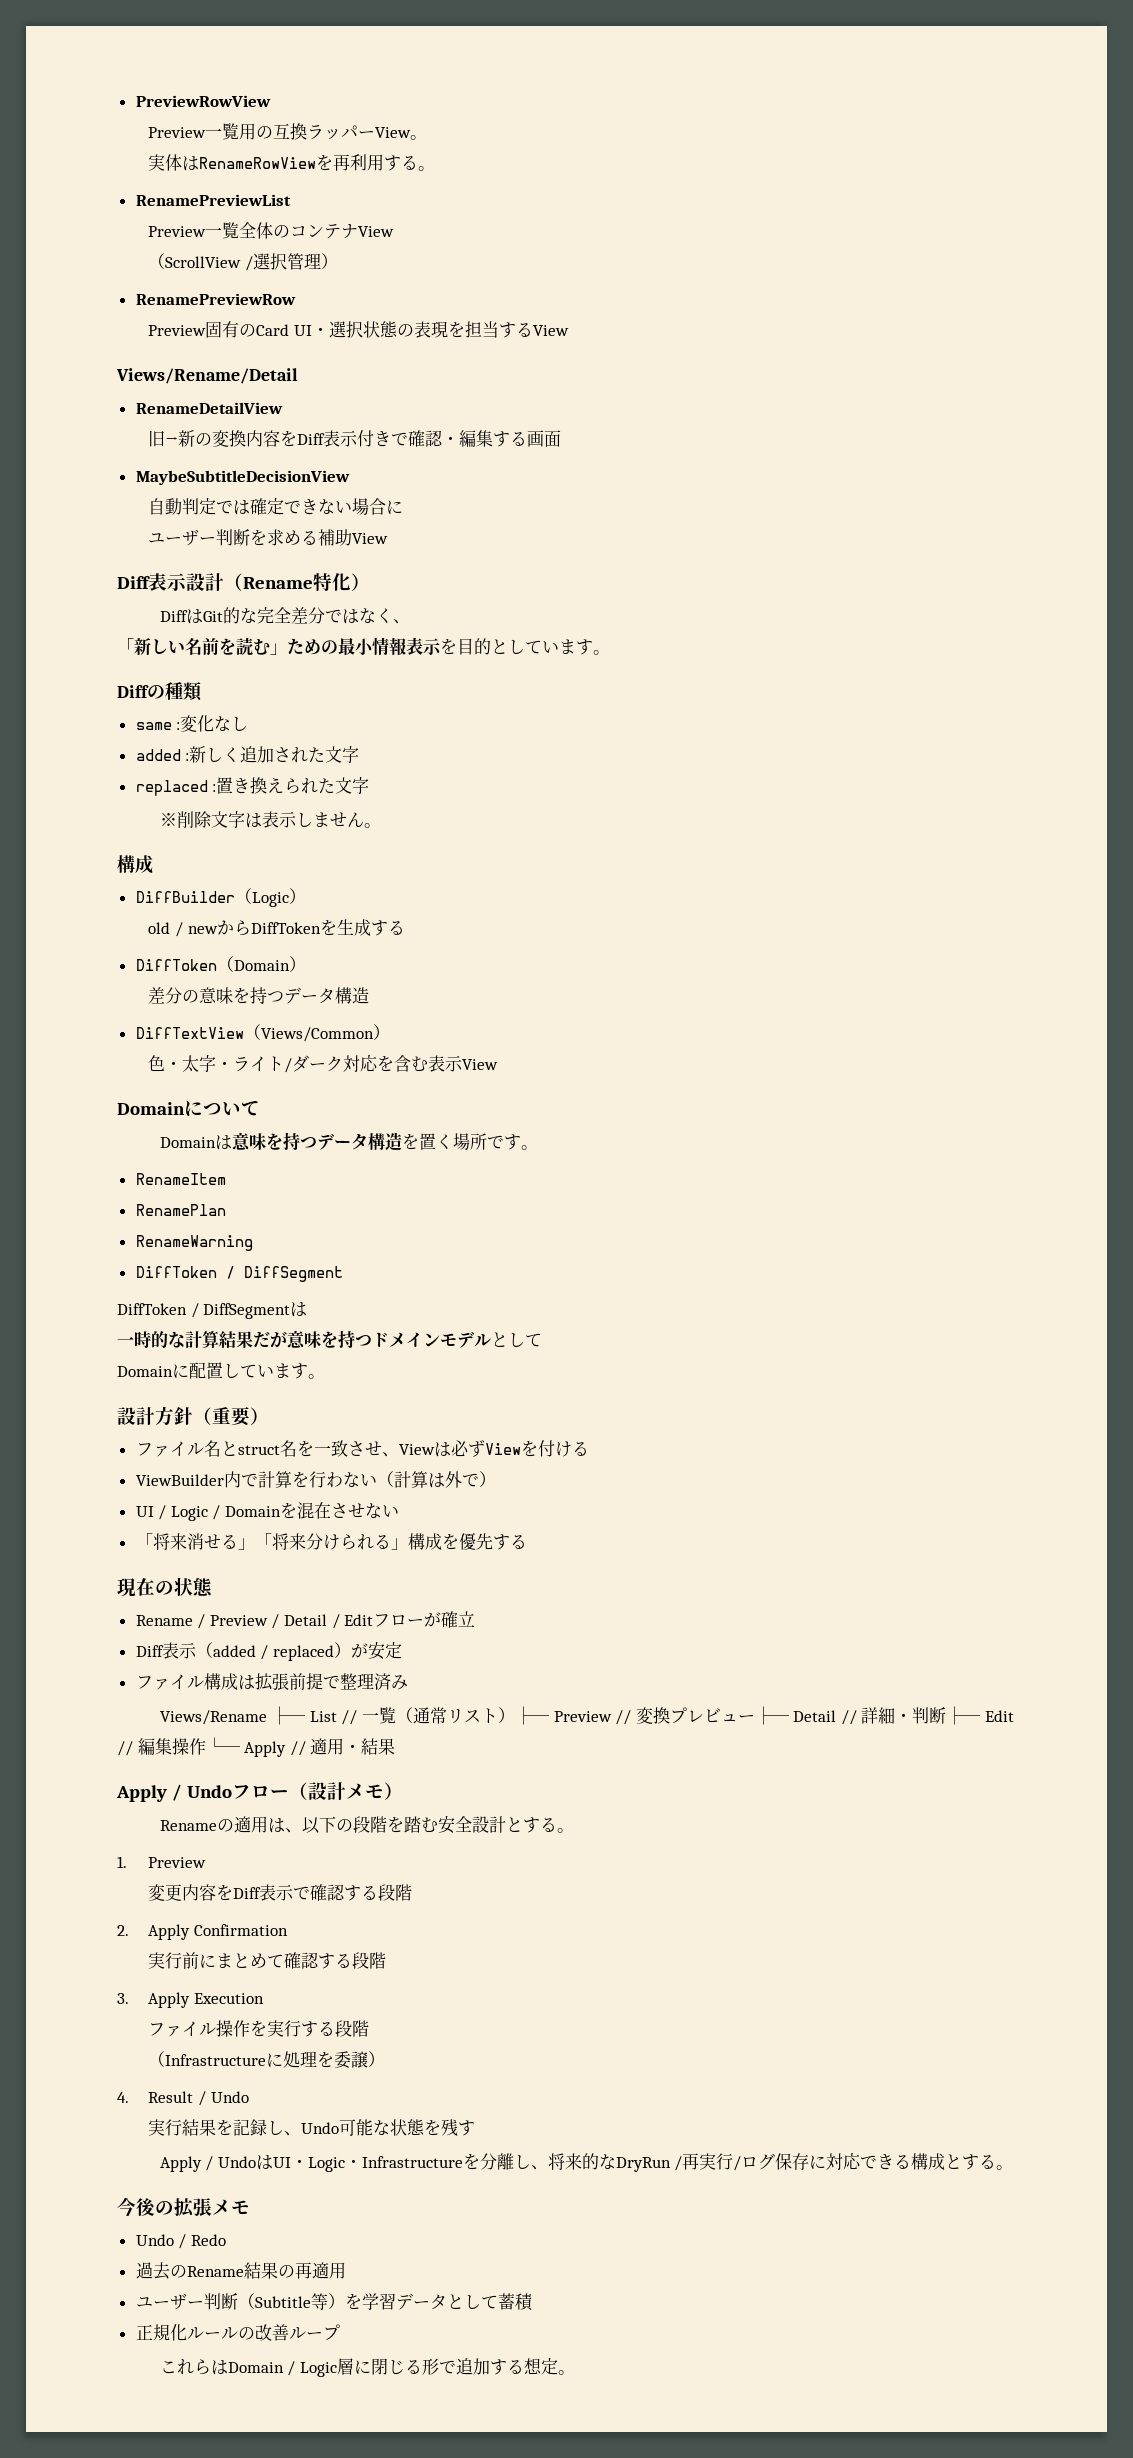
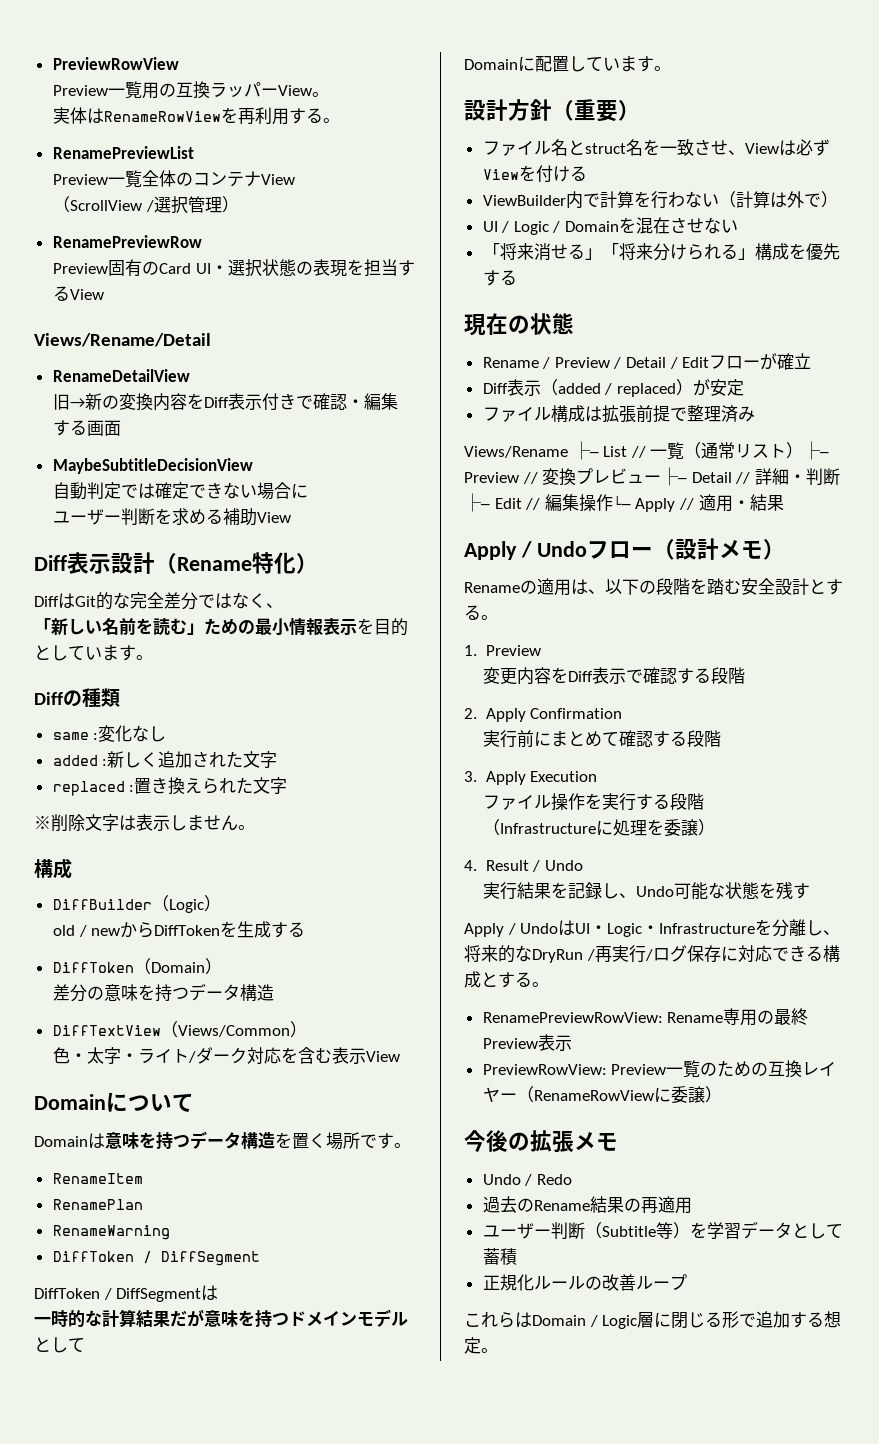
(1014, 2167) none -> [482,1008,809,1026] [482,1034,572,1051] [482,1060,837,1078] [482,1086,722,1103] // RenamePreviewRowView: Rename専用の最終Preview表示 // PreviewRowView: Preview一覧のための互換レイヤー（RenameRowViewに委譲）

